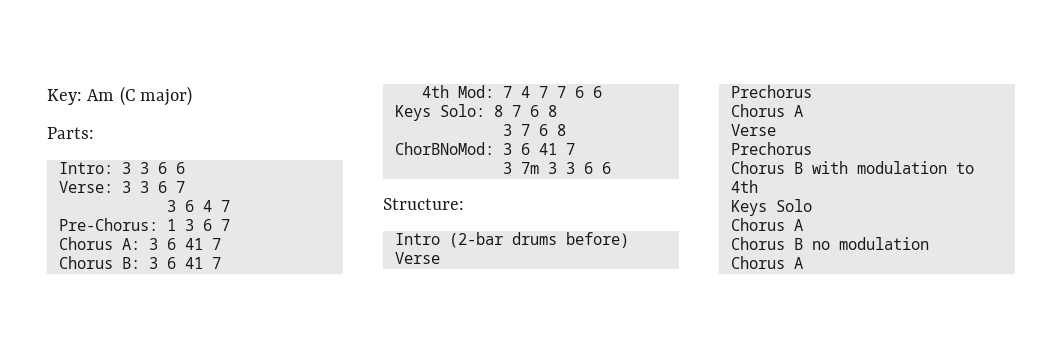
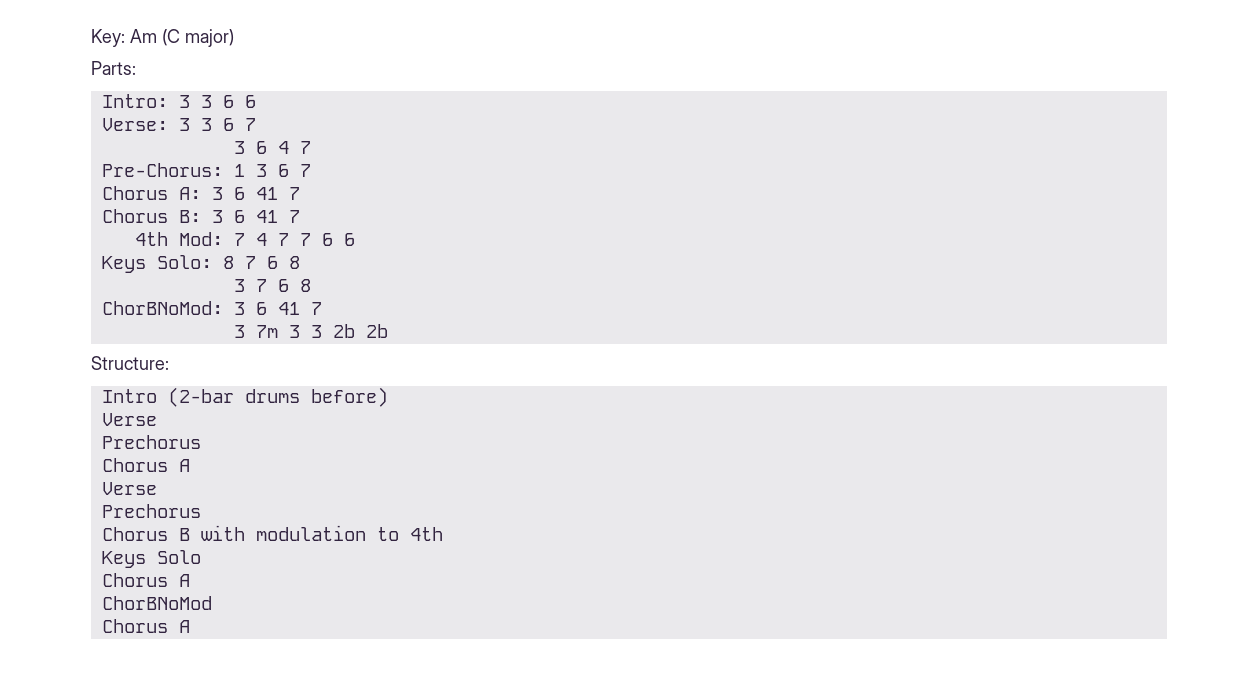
[583,162,611,174] 6 6 -> [332,324,388,338] 2b 2b
[730,237,929,250] Chorus B no modulation -> [101,596,212,610] ChorBNoMod

